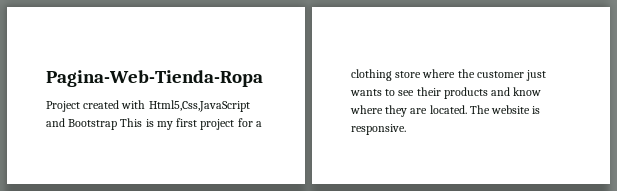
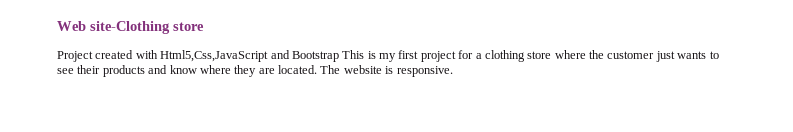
[46,70,263,87] Pagina-Web-Tienda-Ropa -> [57,21,204,34] Web site-Clothing store

